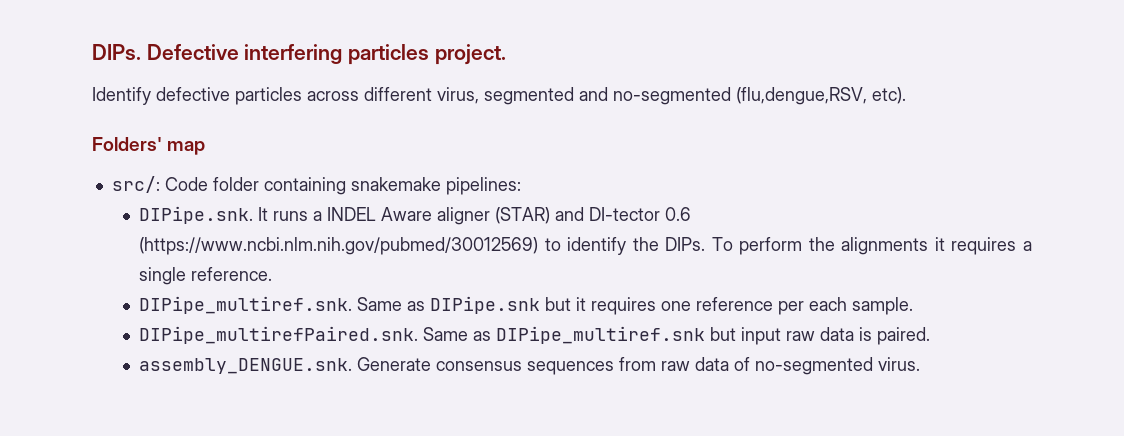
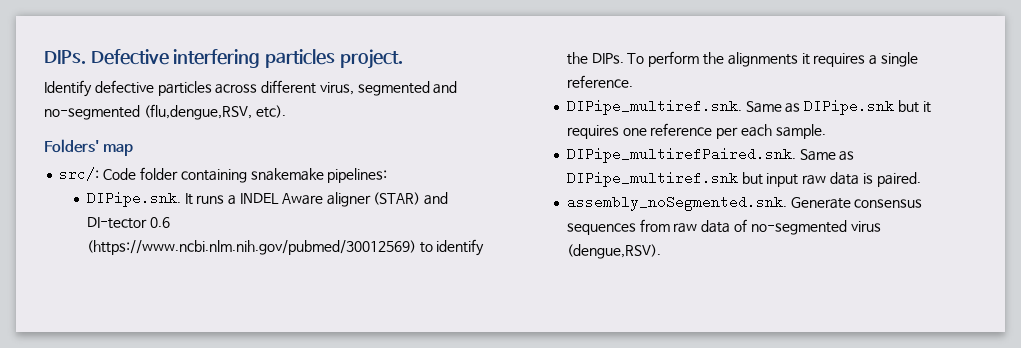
[139,358,353,374] assembly_DENGUE.snk. -> [566,195,787,211] assembly_noSegmented.snk.
[878,357,921,371] virus. -> [850,221,881,232] [566,244,661,259] virus (dengue,RSV).

